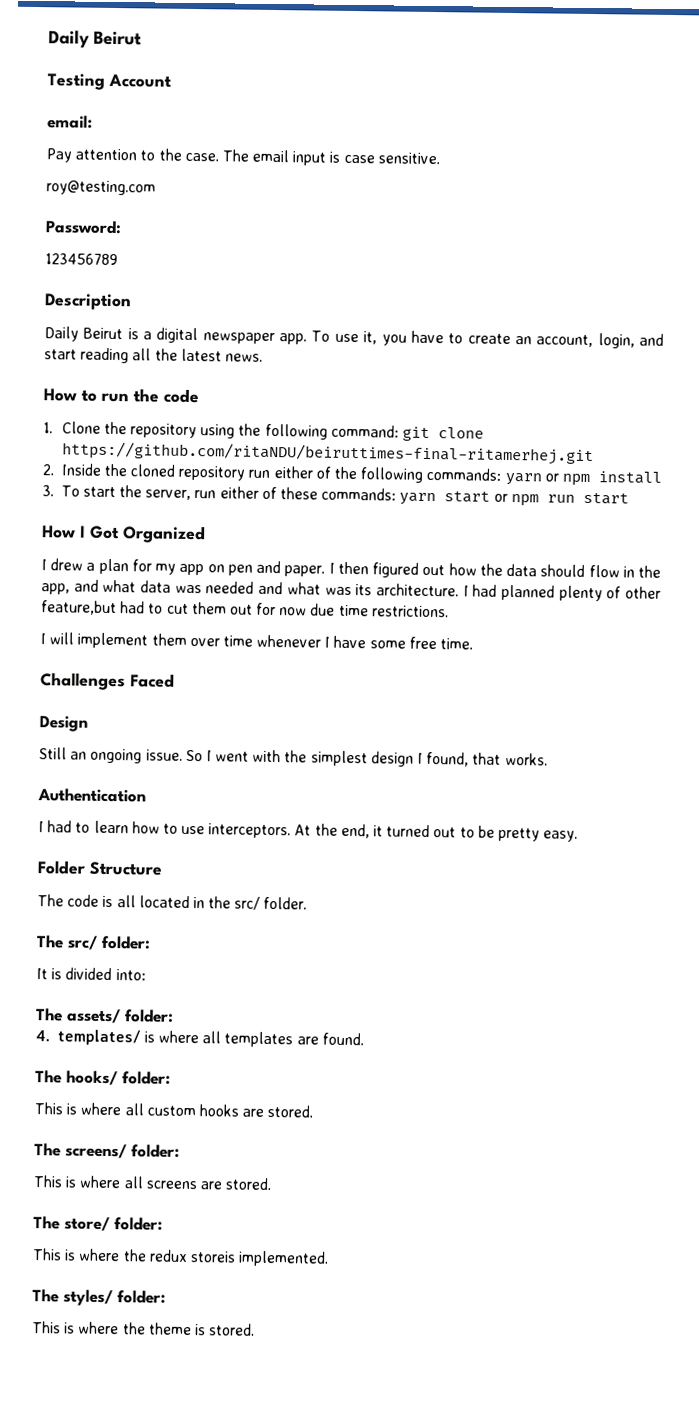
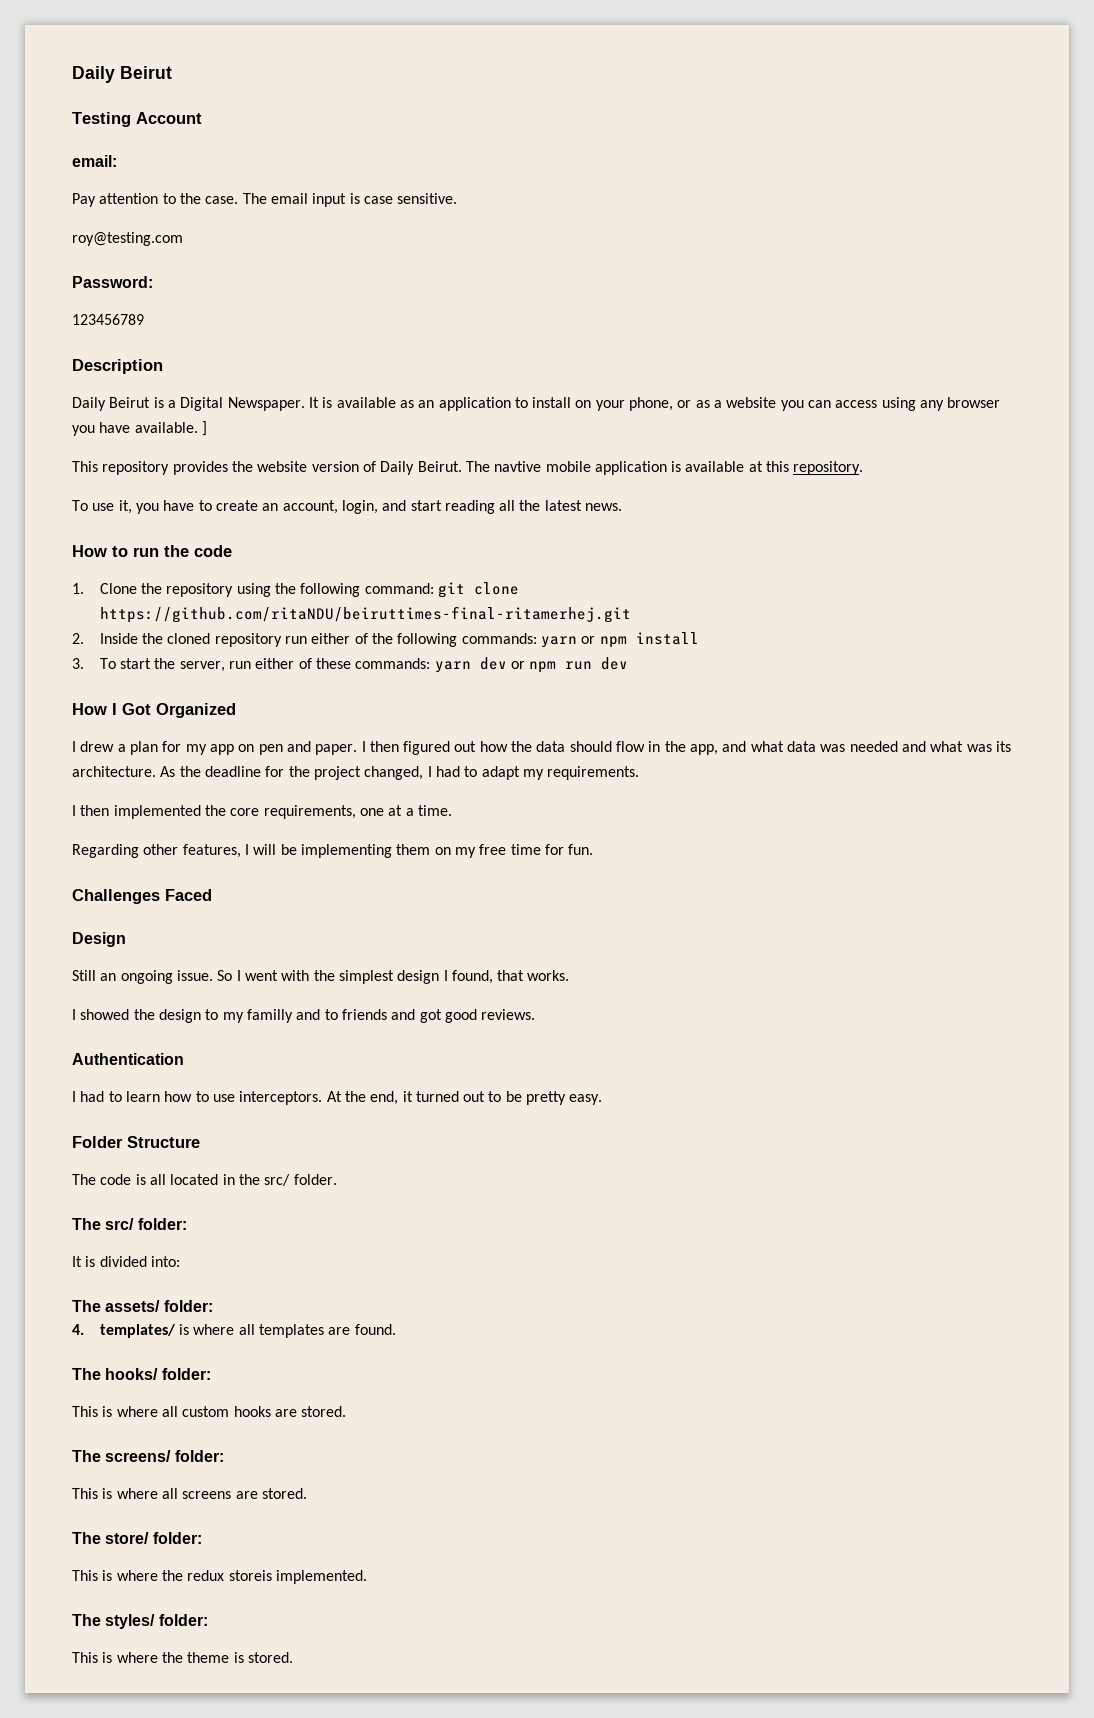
[156,327,308,345] digital newspaper app. -> [180,397,1001,411] [72,421,207,436] [72,461,864,475] Digital Newspaper. It is available as an application to install on your phone, or as a website you can access using any browser you have available. ] // This repository provides the website version of Daily Beirut. The navtive mobile application is available at this repository. //
[444,491,491,503] start -> [479,657,507,670] dev
[582,492,629,505] start -> [601,657,629,670] dev
[462,584,661,602] [41,600,449,618] [40,632,474,650] I had planned plenty of other feature,but had to cut them out for now due time restrictions. // I will implement them over time whenever I have some free time. -> [160,766,640,780] [72,805,452,819] [72,844,594,858] As the deadline for the project changed, I had to adapt my requirements. // I then implemented the core requirements, one at a time. // Regarding other features, I will be implementing them on my free time for fun.
(548, 759) none -> [72,1009,536,1023] // I showed the design to my familly and to friends and got good reviews.

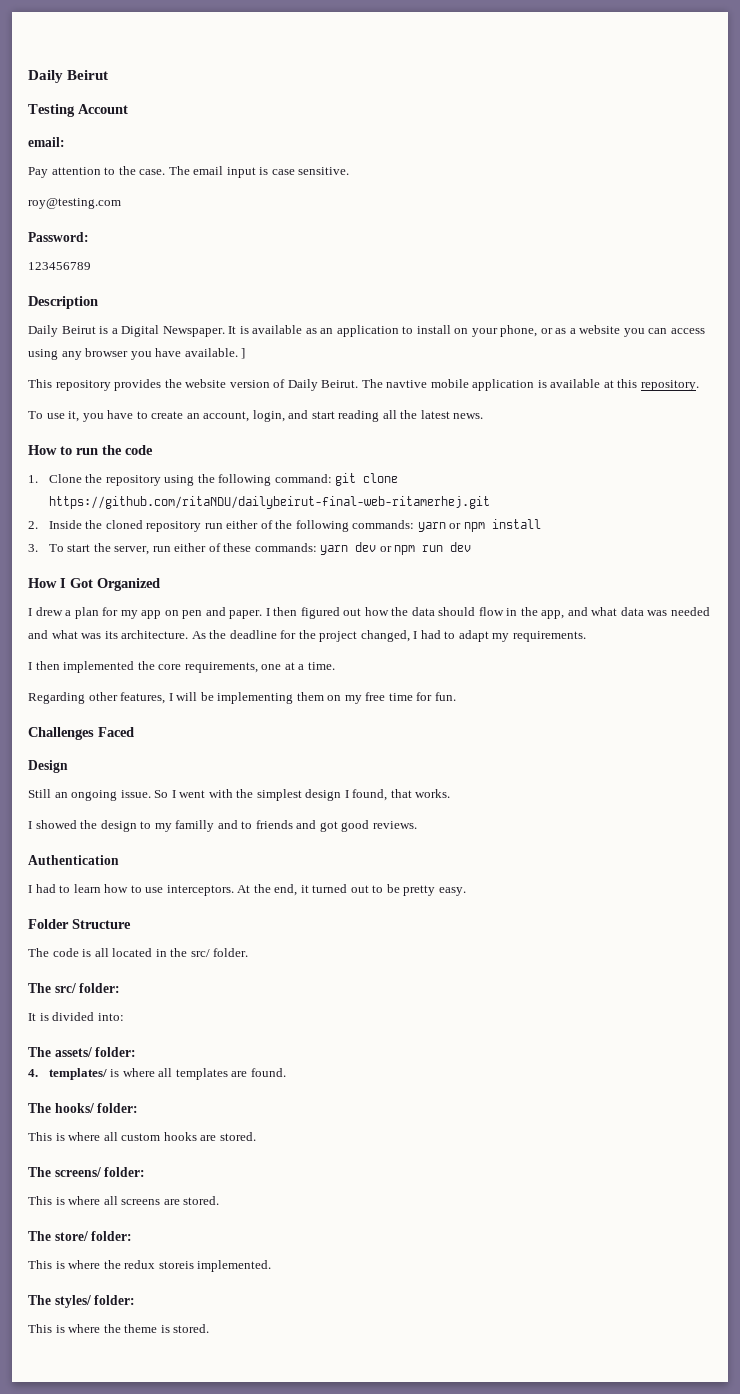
[99,606,631,623] https://github.com/ritaNDU/beiruttimes-final-ritamerhej.git -> [48,496,490,509] https://github.com/ritaNDU/dailybeirut-final-web-ritamerhej.git

